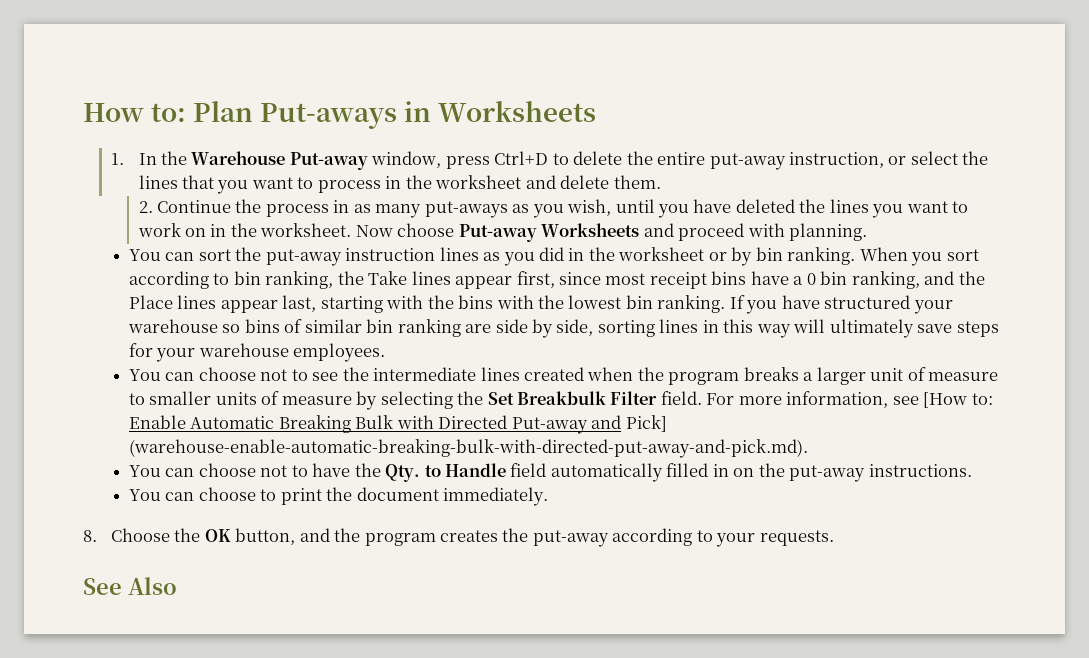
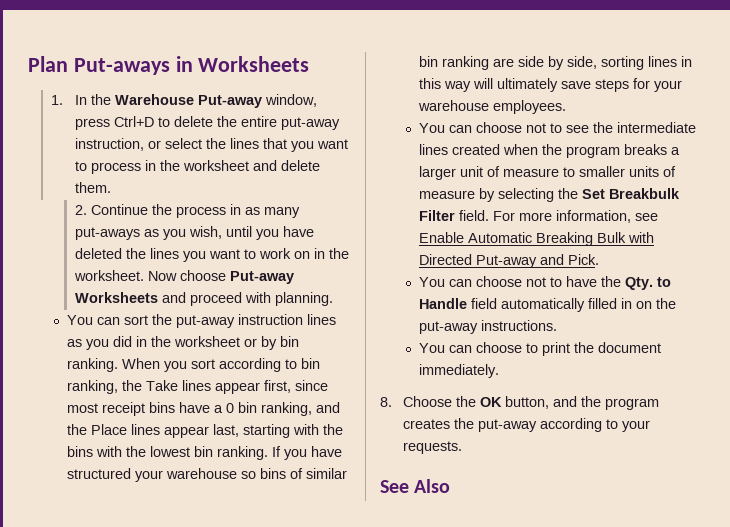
[83,103,187,122] How to: -> (28, 64) none
[923,392,993,408] [How to: -> (659, 217) none
[625,415,667,432] [128,439,808,458] Pick] (warehouse-enable-automatic-breaking-bulk-with-directed-put-away-and-pick.md). -> [568,254,600,265] Pick.

